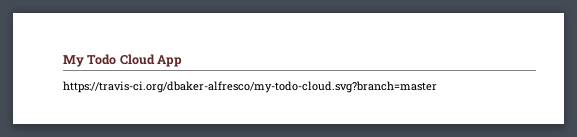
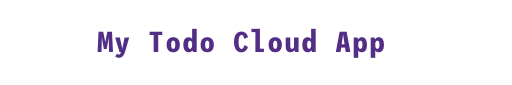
[63,81,437,93] // https://travis-ci.org/dbaker-alfresco/my-todo-cloud.svg?branch=master -> (386, 44) none

